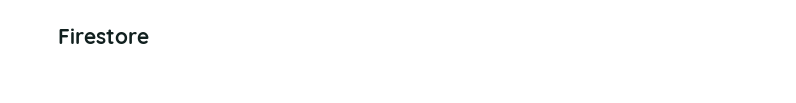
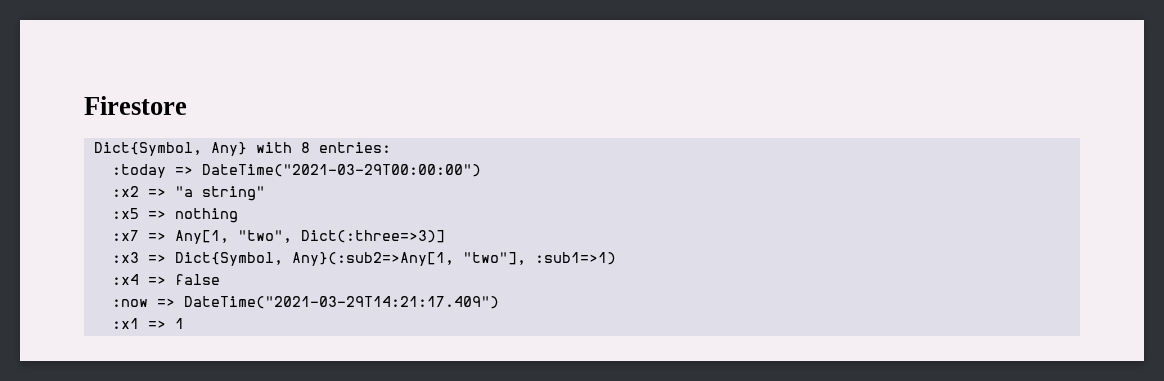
(149, 36) none -> [94,142,392,156] [112,164,482,178] [112,186,266,201] [112,208,239,223] [112,230,446,244] [112,252,617,266] [112,274,221,285] [112,296,500,309] [112,318,185,329] // Dict{Symbol, Any} with 8 entries: // :today => DateTime("2021-03-29T00:00:00") // :x2 => "a string" // :x5 => nothing // :x7 => Any[1, "two", Dict(:three=>3)] // :x3 => Dict{Symbol, Any}(:sub2=>Any[1, "two"], :sub1=>1) // :x4 => false // :now => DateTime("2021-03-29T14:21:17.409") // :x1 => 1

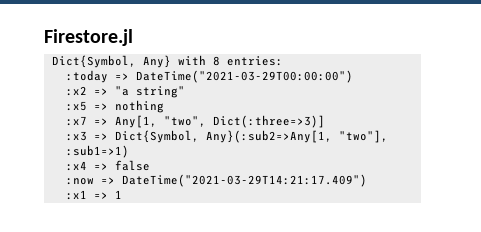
[84,96,187,115] Firestore -> [44,29,133,46] Firestore.jl

